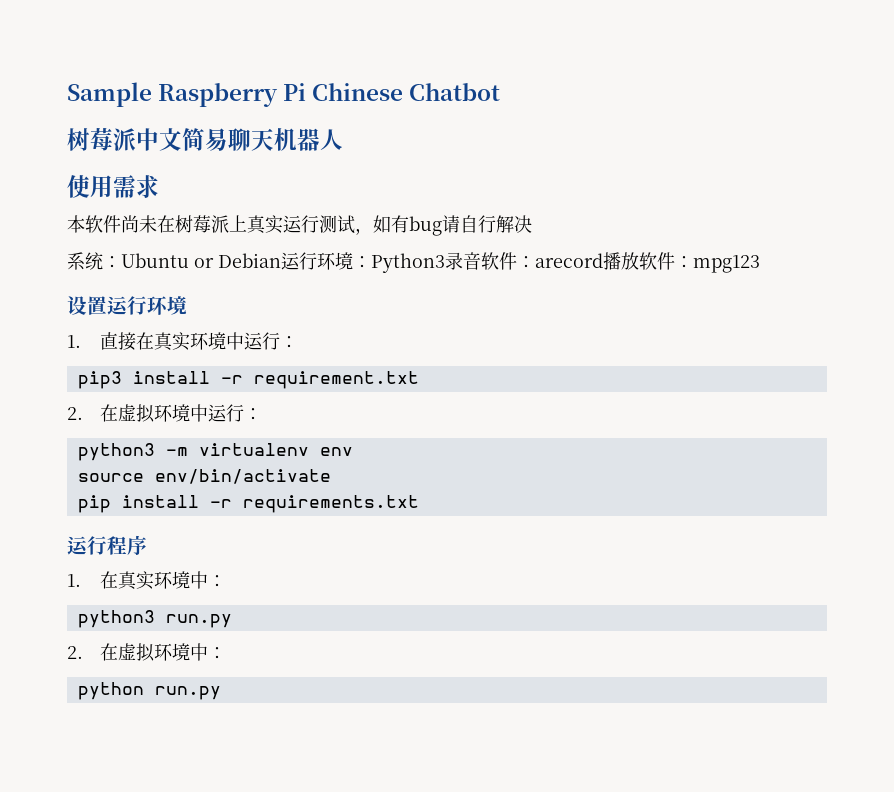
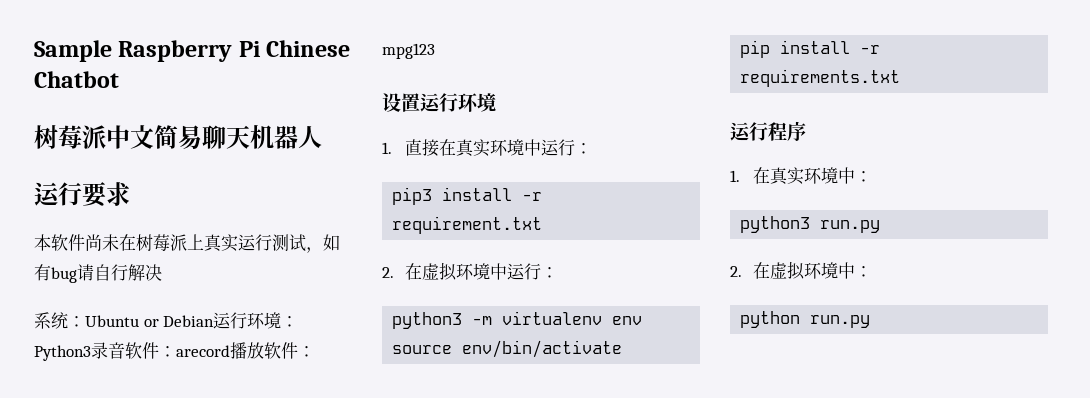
[67,175,136,198] 使用需 -> [34,182,107,207] 运行要

